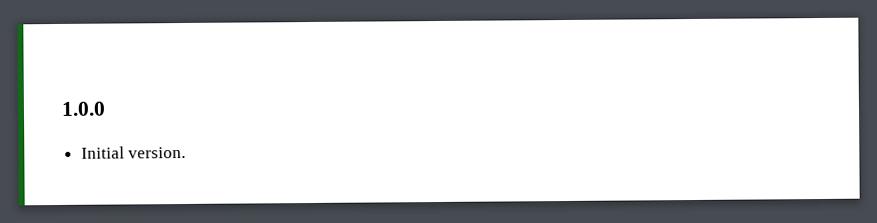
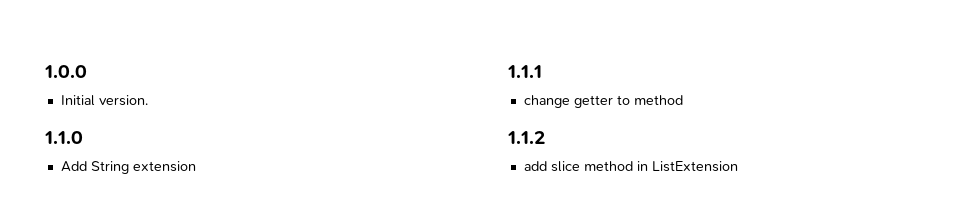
(187, 152) none -> [44,131,83,144] [60,161,196,174] [507,65,542,78] [523,95,683,108] [507,131,545,144] [523,161,738,172] // 1.1.0 // Add String extension // 1.1.1 // change getter to method // 1.1.2 // add slice method in ListExtension

